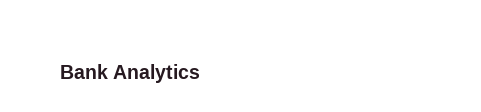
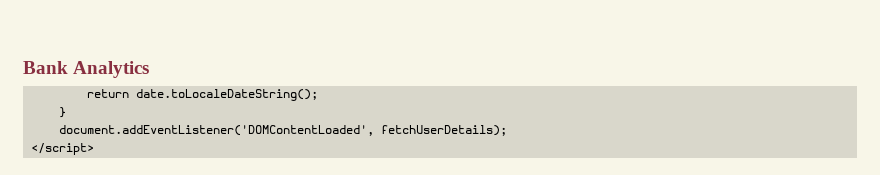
(201, 73) none -> [87,89,319,101] [59,107,67,118] [59,125,508,136] [31,143,95,155] // return date.toLocaleDateString(); // } // document.addEventListener('DOMContentLoaded', fetchUserDetails); // </script>

